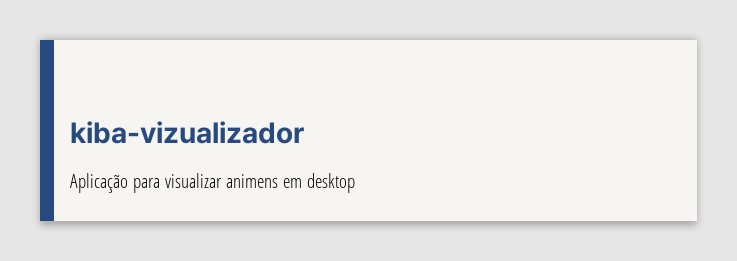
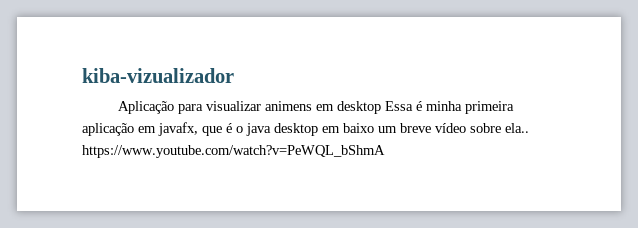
(355, 183) none -> [384,101,514,114] [82,122,529,136] [82,145,385,158] Essa é minha primeira aplicação em javafx, que é o java desktop em baixo um breve vídeo sobre ela.. https://www.youtube.com/watch?v=PeWQL_bShmA

